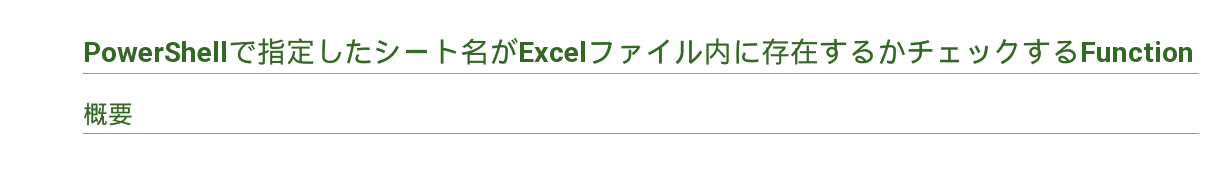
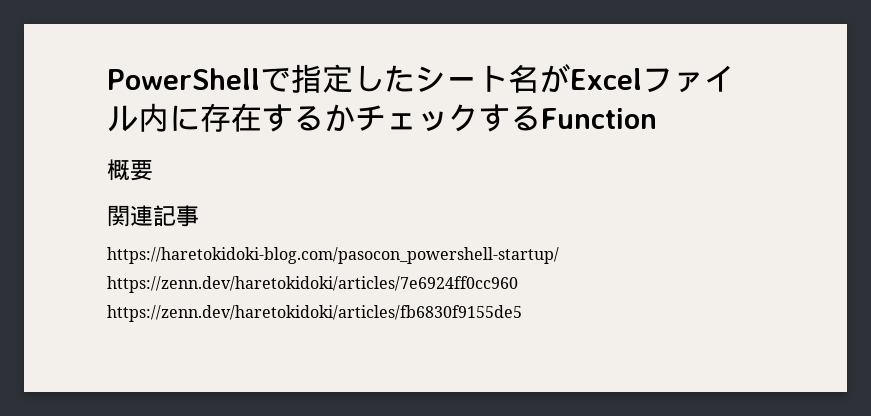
(133, 114) none -> [107,205,199,227] [107,247,559,264] [107,276,518,293] [107,305,522,322] // 関連記事 // https://haretokidoki-blog.com/pasocon_powershell-startup/ https://zenn.dev/haretokidoki/articles/7e6924ff0cc960 https://zenn.dev/haretokidoki/articles/fb6830f9155de5

